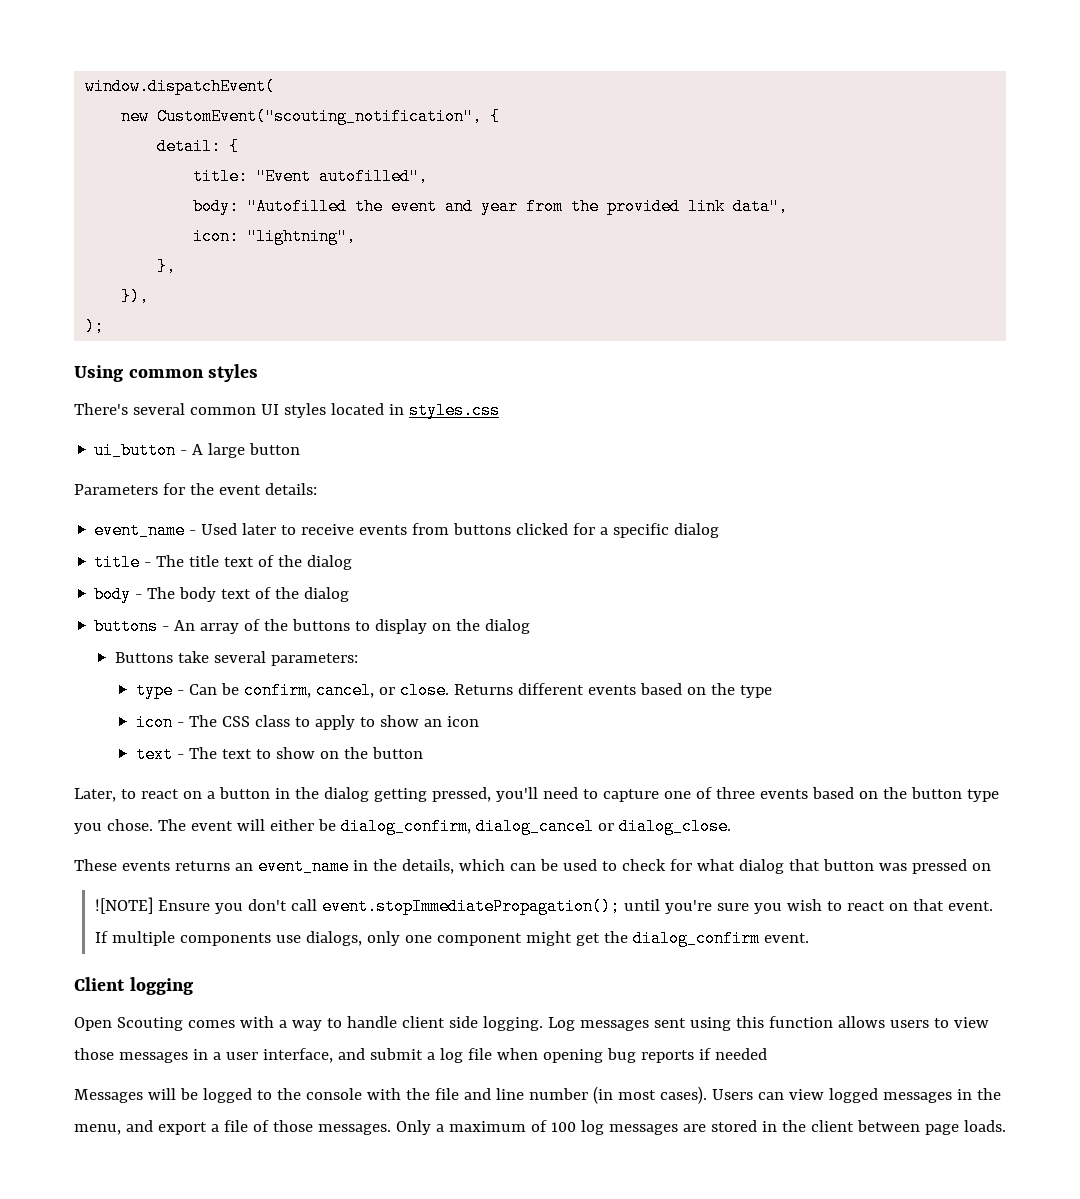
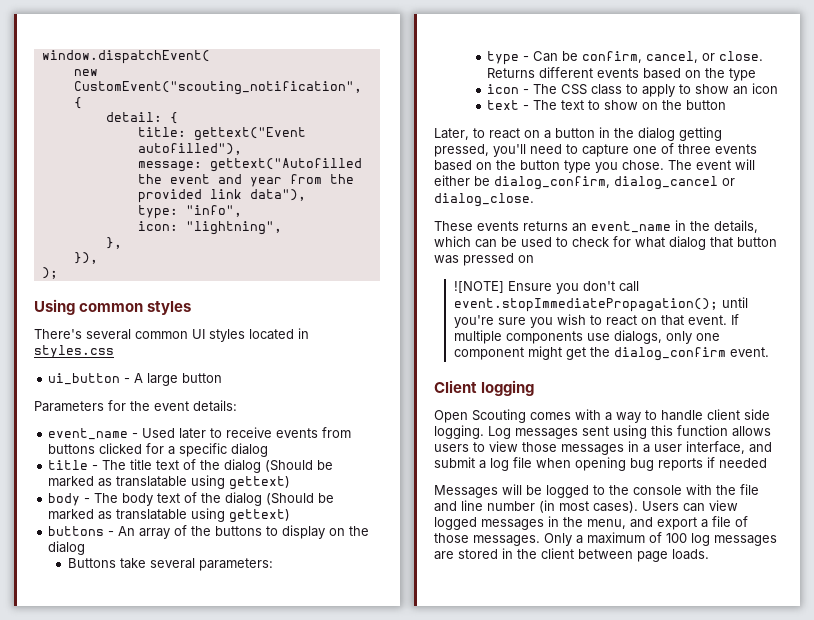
[256,168,429,185] [193,198,348,215] "Event autofilled", // body: "Autofilled -> [193,127,306,141] [137,143,242,155] [137,158,362,172] gettext("Event autofilled"), // message: gettext("Autofilled
[733,198,789,215] data", -> [249,189,306,201] [137,205,242,219] data"), // type: "info",
(353, 562) none -> [265,460,334,472] [48,475,291,490] (Should be marked as translatable using gettext)
(350, 594) none -> [266,493,335,505] [48,508,291,523] (Should be marked as translatable using gettext)

